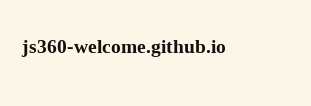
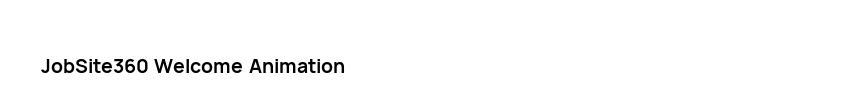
[21,40,226,57] js360-welcome.github.io -> [41,59,345,73] JobSite360 Welcome Animation

